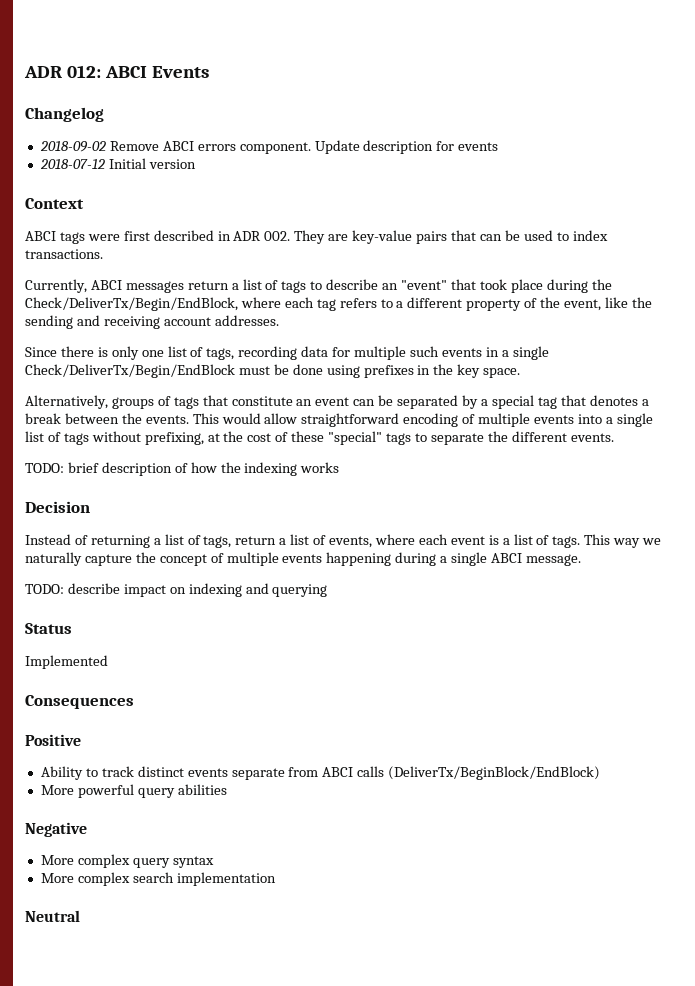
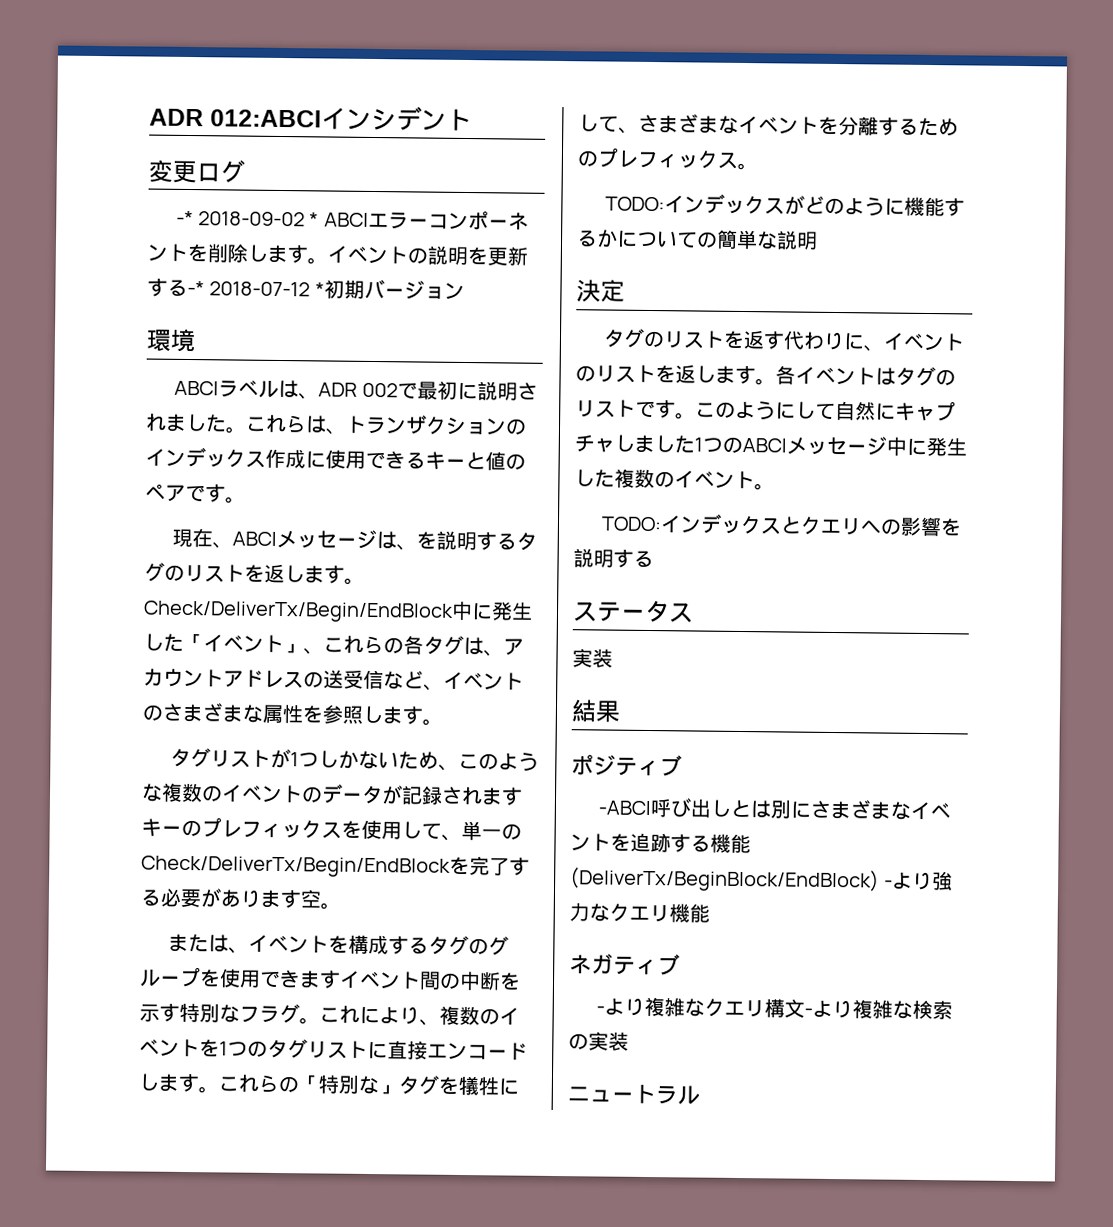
[24,65,209,78] [25,107,104,122] [39,140,499,154] [39,158,196,169] [25,198,84,209] [25,230,608,244] [25,249,103,259] [25,279,612,293] [25,297,652,311] [25,315,279,329] [25,346,549,360] [25,364,521,378] [25,395,649,409] [25,413,653,427] [25,431,614,445] [25,462,340,476] [25,501,90,513] [25,534,662,548] [25,552,581,566] [25,583,328,597] [25,623,72,634] [25,655,108,669] [25,695,134,709] [25,734,81,746] [40,766,601,780] [40,784,227,798] [25,822,87,837] [40,854,214,868] [40,872,276,886] [25,910,80,922] ADR 012: ABCI Events // Changelog // 2018-09-02 Remove ABCI errors component. Update description for events // 2018-07-12 Initial version // Context // ABCI tags were first described in ADR 002. They are key-value pairs that can be used to index transactions. // Currently, ABCI messages return a list of tags to describe an "event" that took place during the Check/DeliverTx/Begin/EndBlock, where each tag refers to a different property of the event, like the sending and receiving account addresses. // Since there is only one list of tags, recording data for multiple such events in a single Check/DeliverTx/Begin/EndBlock must be done using prefixes in the key space. // Alternatively, groups of tags that constitute an event can be separated by a special tag that denotes a break between the events. This would allow straightforward encoding of multiple events into a single list of tags without prefixing, at the cost of these "special" tags to separate the different events. // TODO: brief description of how the indexing works // Decision // Instead of returning a list of tags, return a list of events, where each event is a list of tags. This way we naturally capture the concept of multiple events happening during a single ABCI message. // TODO: describe impact on indexing and querying // Status // Implemented // Consequences // Positive // Ability to track distinct events separate from ABCI calls (DeliverTx/BeginBlock/EndBlock) // More powerful query abilities // Negative // More complex query syntax // More complex search implementation // Neutral -> [149,106,472,132] [148,159,245,184] [175,210,529,231] [147,243,528,266] [147,278,465,300] [146,328,196,353] [173,379,539,401] [145,413,527,436] [145,446,526,471] [145,483,246,504] [171,528,537,551] [144,562,365,585] [143,600,533,623] [143,633,524,657] [143,668,524,691] [142,702,443,726] [169,748,539,772] [141,782,523,806] [141,817,522,841] [141,855,530,878] [140,888,341,910] [167,933,509,956] [139,966,521,991] [139,1002,520,1026] [139,1038,528,1061] [138,1073,519,1096] [578,113,959,137] [577,147,758,171] [604,193,965,217] [576,229,818,250] [576,279,625,303] [602,328,965,352] [575,364,956,387] [575,399,956,422] [574,434,967,457] [574,468,775,491] [600,513,962,537] [573,548,654,568] [572,599,694,623] [572,648,613,668] [571,699,621,723] [571,754,682,777] [597,797,951,821] [570,832,751,854] [570,867,954,893] [569,902,710,923] [569,953,680,976] [595,996,953,1020] [568,1031,629,1051] [567,1083,700,1105] ADR 012:ABCIインシデント // 変更ログ // -* 2018-09-02 * ABCIエラーコンポーネントを削除します。イベントの説明を更新する-* 2018-07-12 *初期バージョン // 環境 // ABCIラベルは、ADR 002で最初に説明されました。これらは、トランザクションのインデックス作成に使用できるキーと値のペアです。 // 現在、ABCIメッセージは、を説明するタグのリストを返します。Check/DeliverTx/Begin/EndBlock中に発生した「イベント」、これらの各タグは、アカウントアドレスの送受信など、イベントのさまざまな属性を参照します。 // タグリストが1つしかないため、このような複数のイベントのデータが記録されますキーのプレフィックスを使用して、単一のCheck/DeliverTx/Begin/EndBlockを完了する必要があります空。 // または、イベントを構成するタグのグループを使用できますイベント間の中断を示す特別なフラグ。これにより、複数のイベントを1つのタグリストに直接エンコードします。これらの「特別な」タグを犠牲にして、さまざまなイベントを分離するためのプレフィックス。 // TODO:インデックスがどのように機能するかについての簡単な説明 // 決定 // タグのリストを返す代わりに、イベントのリストを返します。各イベントはタグのリストです。このようにして自然にキャプチャしました1つのABCIメッセージ中に発生した複数のイベント。 // TODO:インデックスとクエリへの影響を説明する // ステータス // 実装 // 結果 // ポジティブ // -ABCI呼び出しとは別にさまざまなイベントを追跡する機能(DeliverTx/BeginBlock/EndBlock) -より強力なクエリ機能 // ネガティブ // -より複雑なクエリ構文-より複雑な検索の実装 // ニュートラル

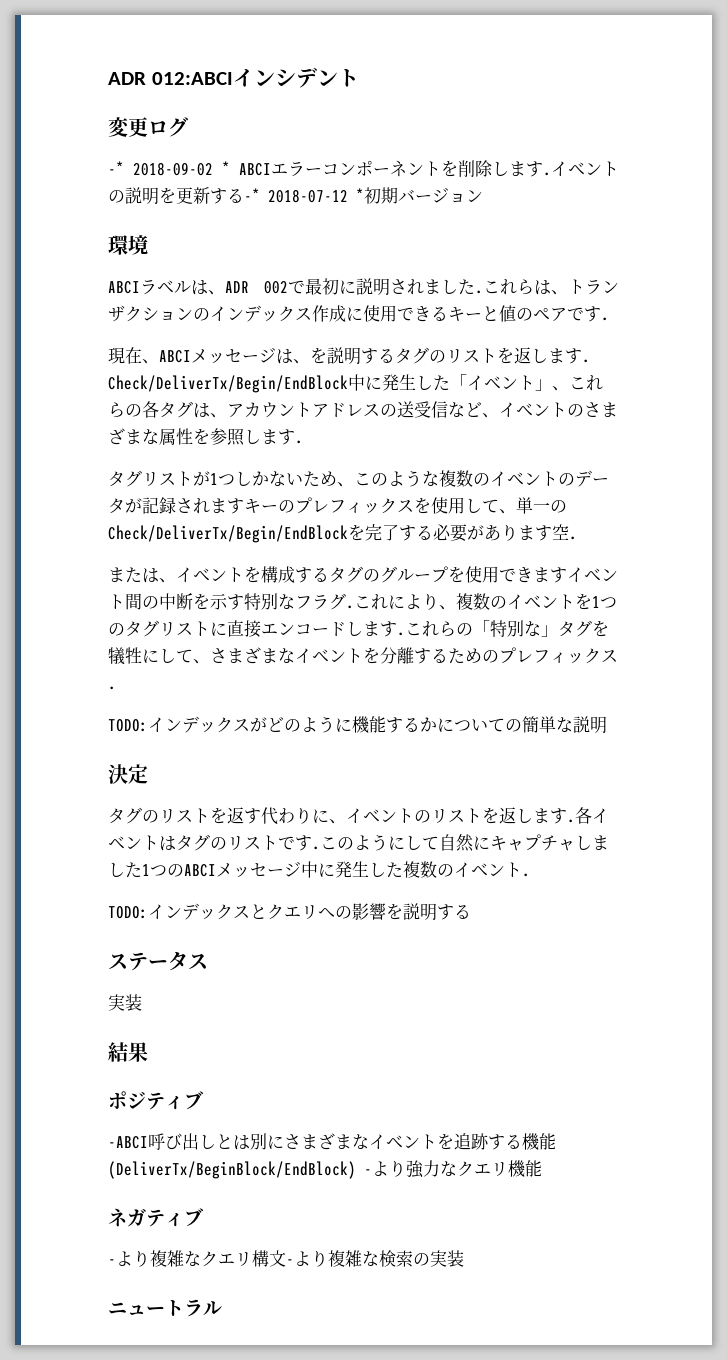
[307,257,328,265] 。 -> [543,172,551,176] .
[225,426,247,434] 。 -> [475,290,483,294] .
[225,496,246,504] 。 -> [601,317,609,321] .
[344,577,365,585] 。 -> [582,359,590,363] .
[422,718,443,726] 。 -> [295,440,303,444] .
[320,902,341,910] 。 -> [569,536,577,540] .
[299,1017,320,1025] 。 -> [346,605,354,609] .
[198,1086,219,1094] 。 -> [397,632,405,636] .
[737,162,758,171] 。 -> [108,686,116,690] .
[755,378,776,386] 。 -> [567,819,575,823] .
[675,412,696,420] 。 -> [312,846,320,850] .
[754,483,775,491] 。 -> [522,873,530,877] .

